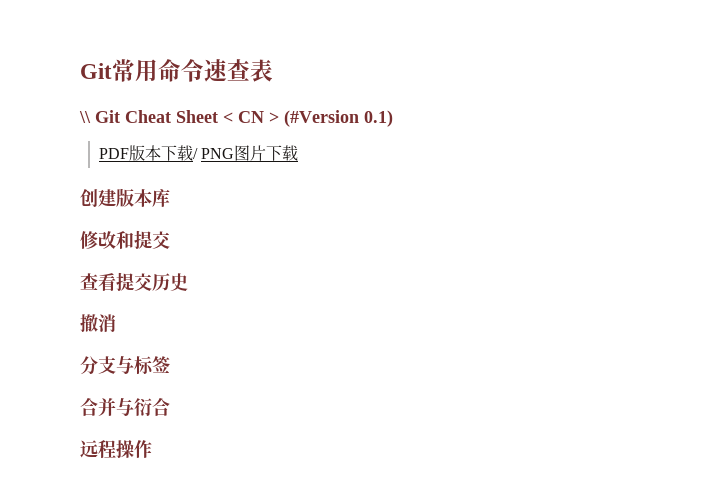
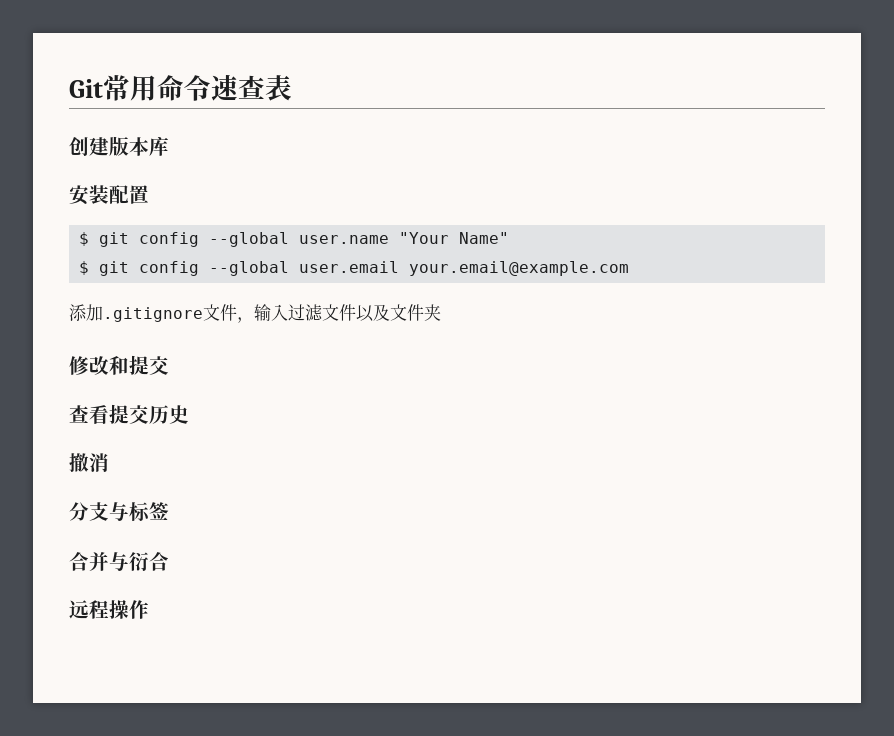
[79,110,393,127] [98,145,299,161] [80,188,170,207] \\ Git Cheat Sheet < CN > (#Version 0.1) // PDF版本下载/ PNG图片下载 // 创建版本库 -> [69,136,169,156] [69,185,149,205] [79,232,510,247] [79,261,630,276] [69,304,441,323] 创建版本库 // 安装配置 // $ git config --global user.name "Your Name" // $ git config --global user.email your.email@example.com // 添加.gitignore文件，输入过滤文件以及文件夹

